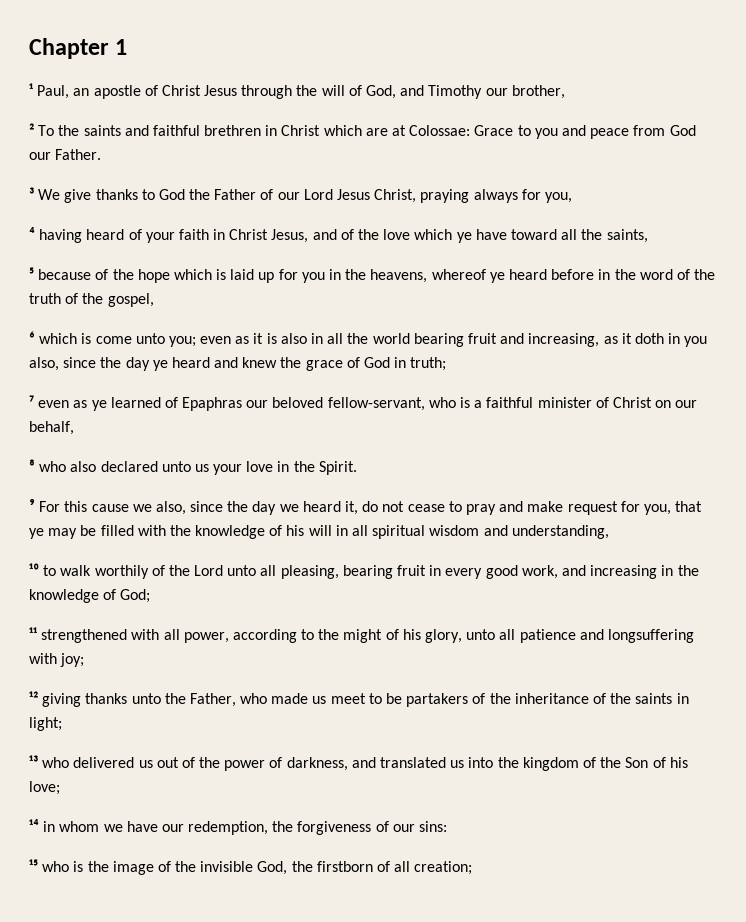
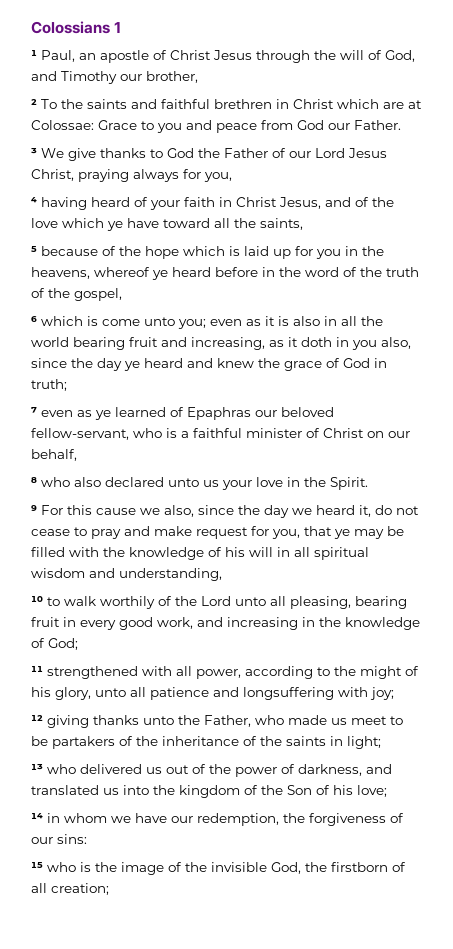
[29,38,109,59] Chapter -> [31,21,110,34] Colossians

